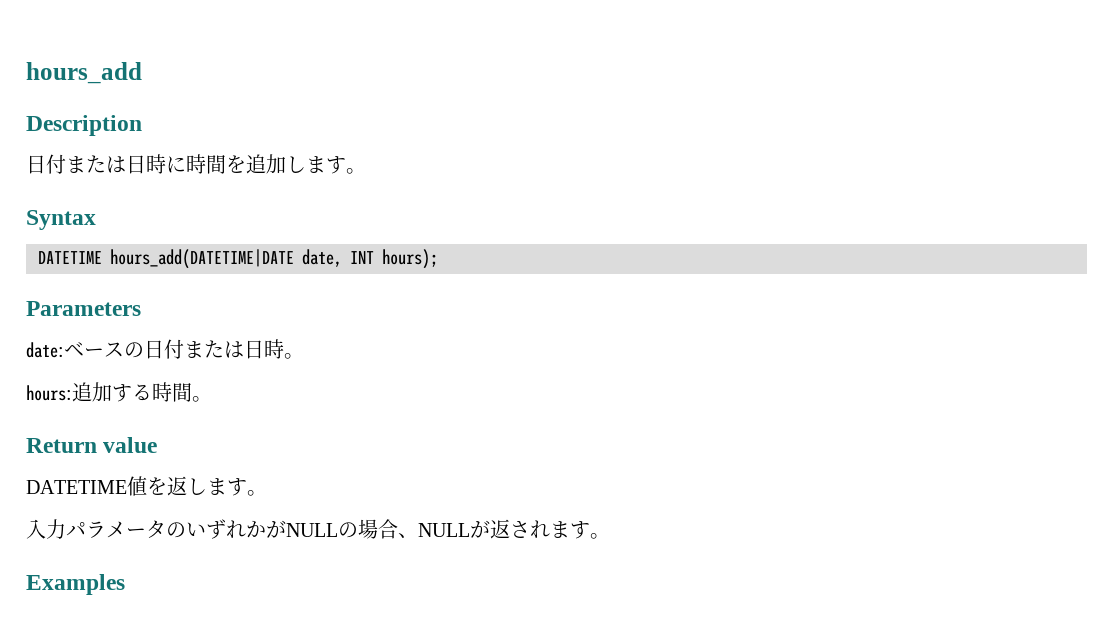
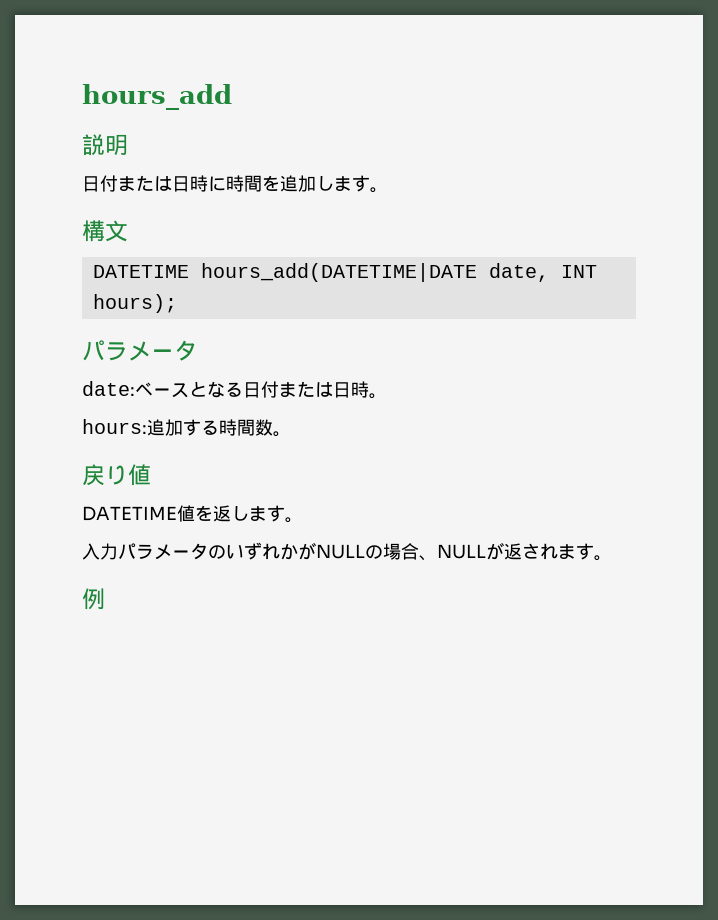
[26,115,142,136] Description -> [82,134,128,156] 説明
[26,210,96,230] Syntax -> [82,220,128,242] 構文
[26,301,141,316] Parameters -> [82,340,197,361] パラメータ
[124,342,144,358] の -> [189,381,243,398] となる
[192,396,212,402] [26,437,158,453] 。 // Return value -> [255,419,291,437] [82,464,151,486] 数。 // 戻り値
[26,574,125,595] Examples -> [82,588,105,610] 例

